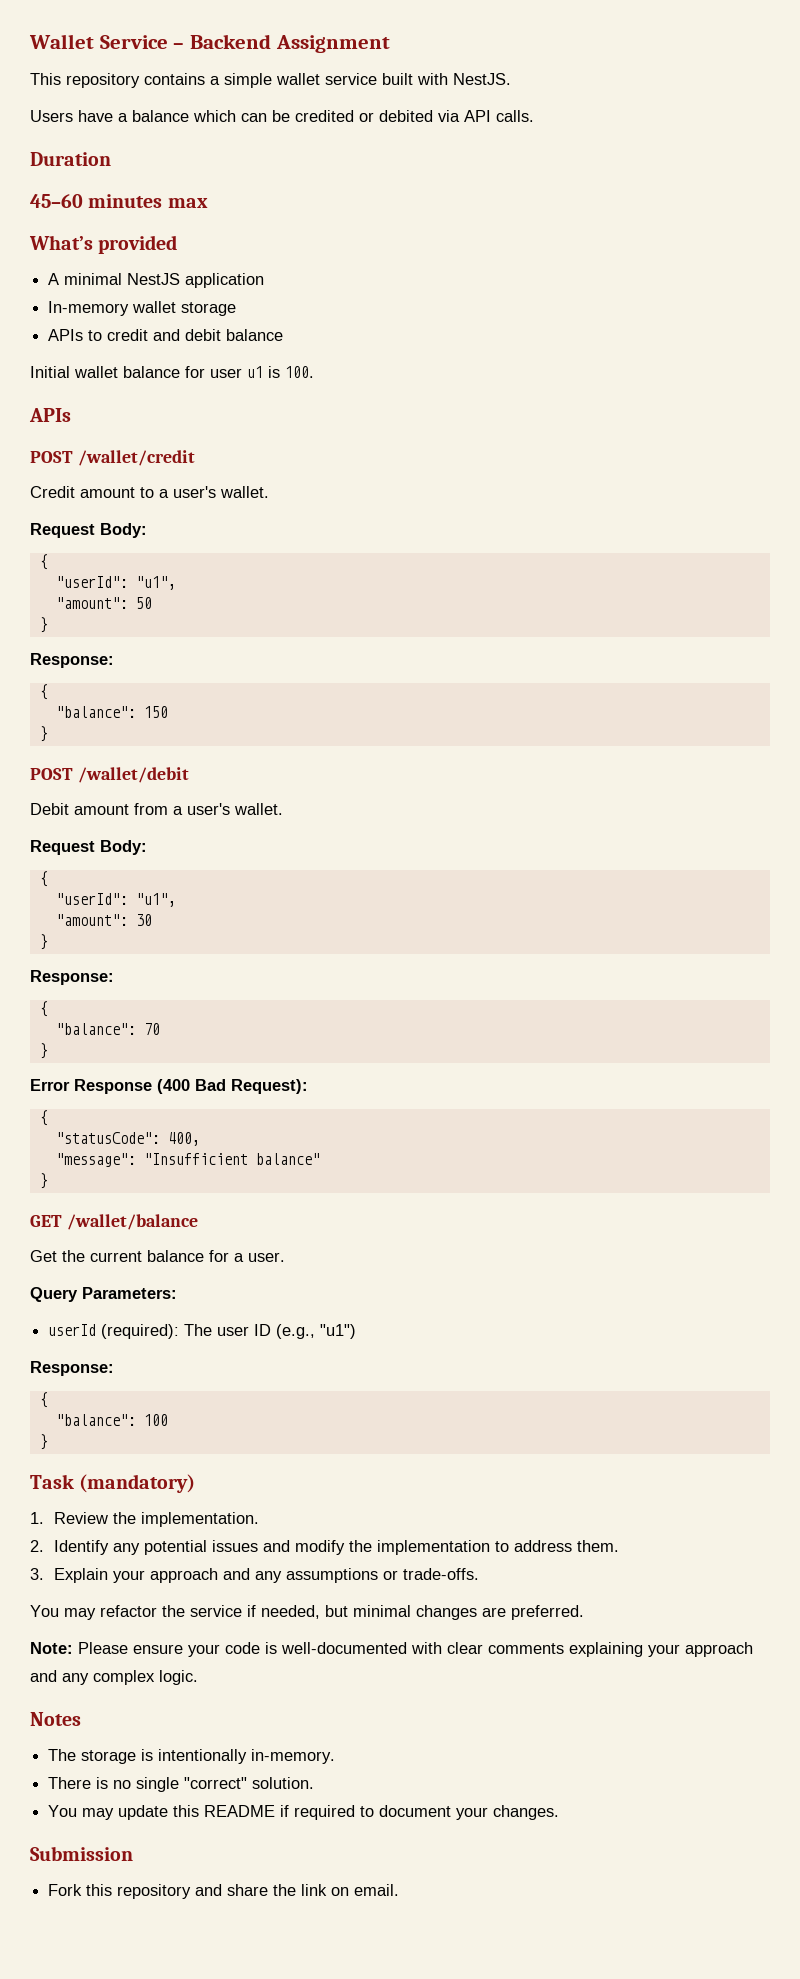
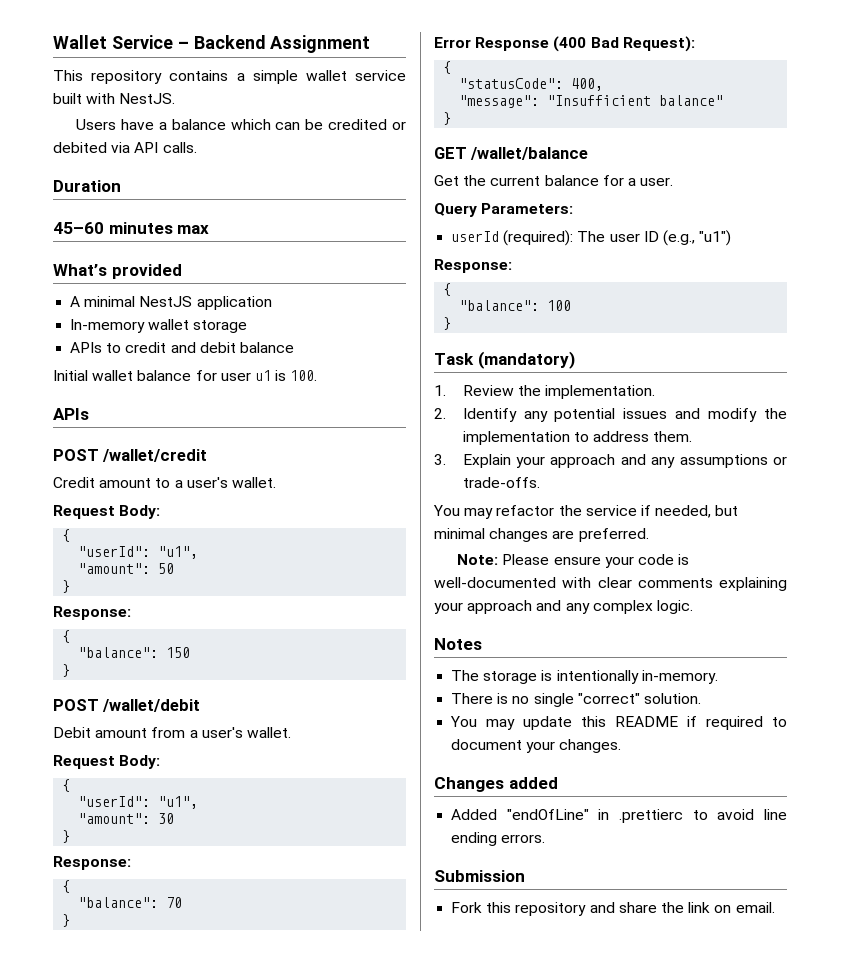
(560, 1812) none -> [434,777,558,792] [451,809,787,823] [451,832,546,846] // Changes added // Added "endOfLine" in .prettierc to avoid line ending errors.

